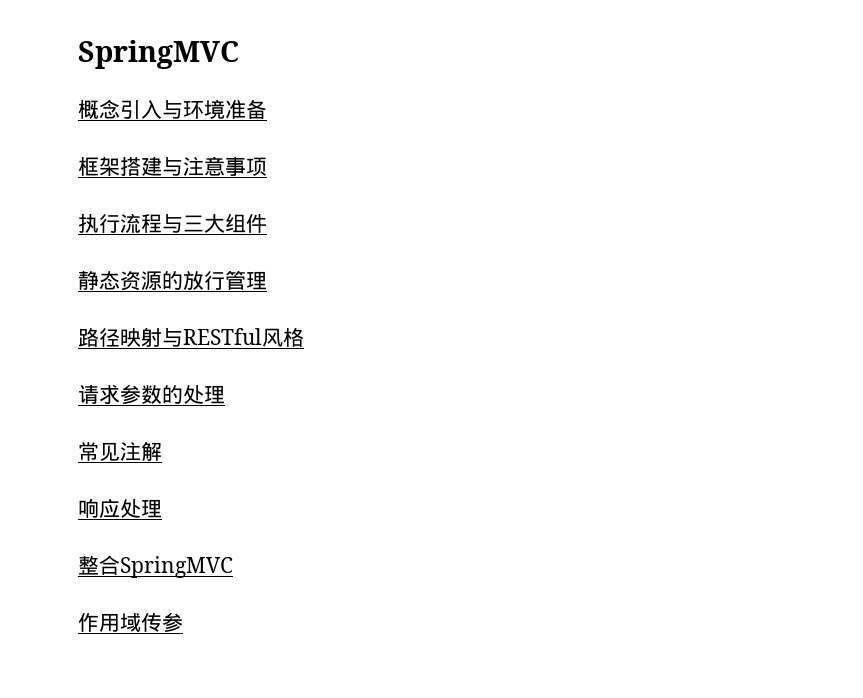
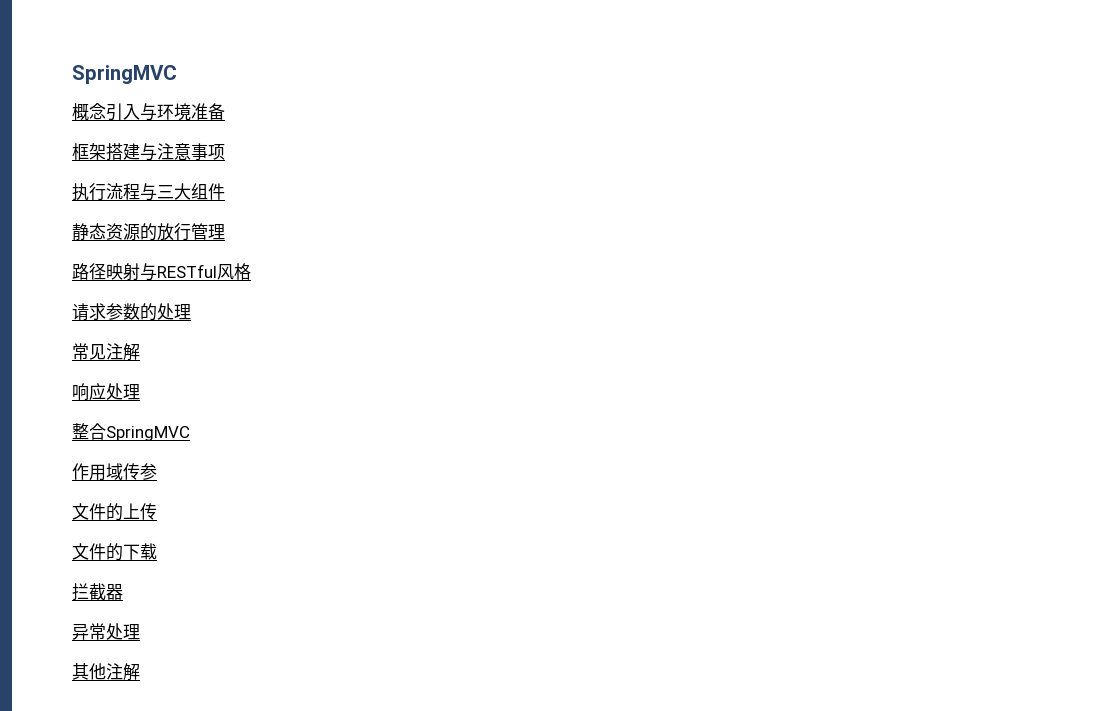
(183, 622) none -> [72,503,157,521] [72,543,157,561] [72,583,123,600] [72,623,140,640] [72,663,140,681] // 文件的上传 // 文件的下载 // 拦截器 // 异常处理 // 其他注解

